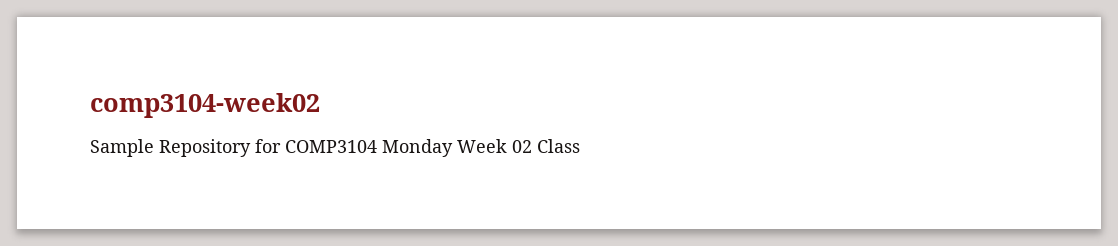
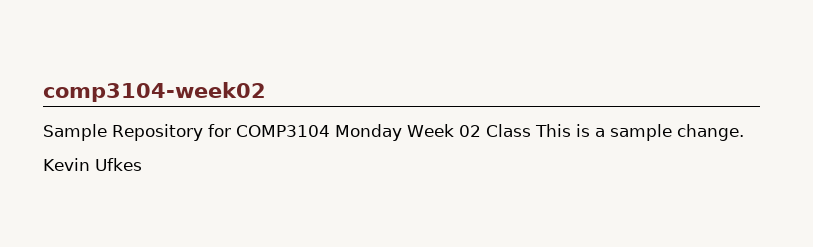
(580, 146) none -> [534,124,744,141] [43,158,142,171] This is a sample change. // Kevin Ufkes

